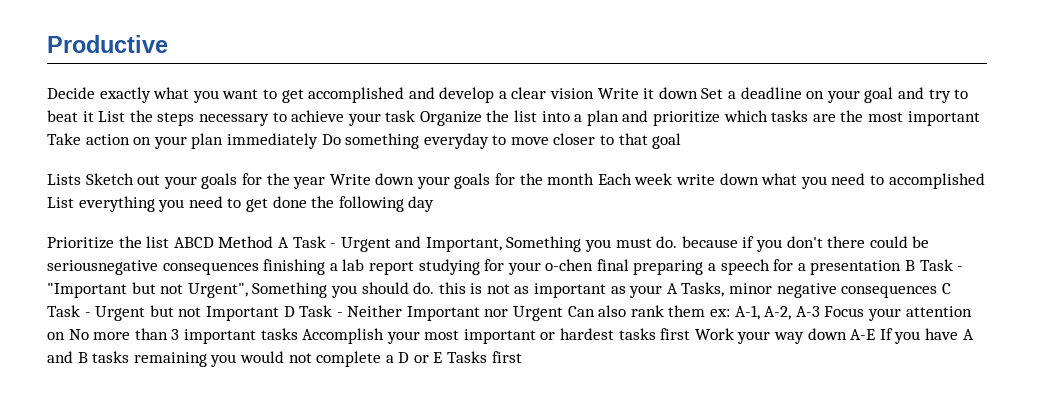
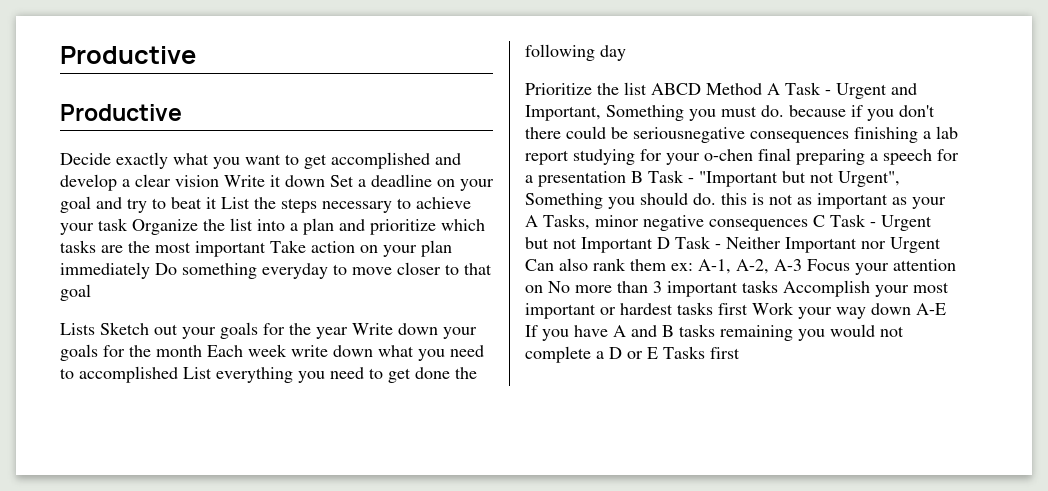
[47,35,168,53] Productive -> [60,46,196,64] [60,104,182,121] Productive // Productive

